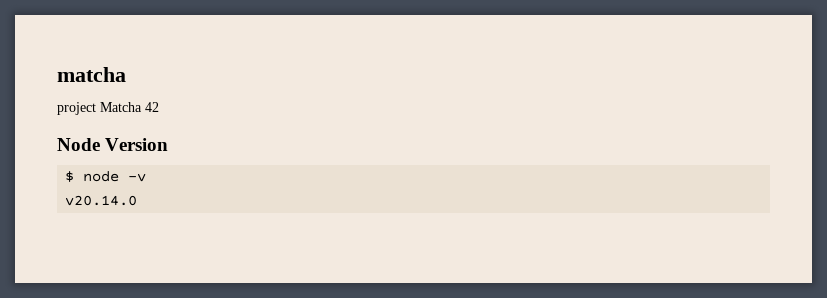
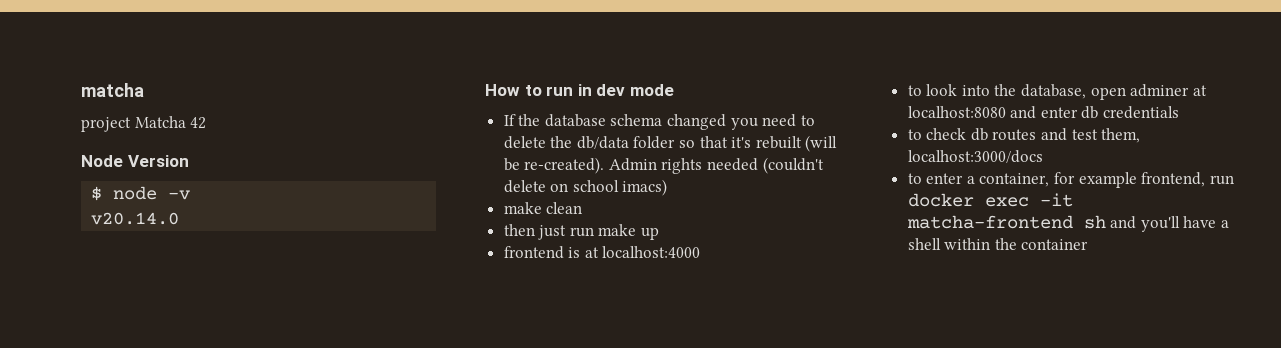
(138, 200) none -> [485,84,674,96] [503,114,815,130] [503,135,838,152] [503,157,824,174] [503,179,668,196] [503,202,583,214] [503,224,660,240] [503,246,701,259] [907,84,1207,100] [907,106,1180,119] [907,128,1141,143] [907,150,1043,163] [907,172,1234,188] [907,193,1073,207] [906,215,1230,232] [907,238,1089,250] // How to run in dev mode // If the database schema changed you need to delete the db/data folder so that it's rebuilt (will be re-created). Admin rights needed (couldn't delete on school imacs) // make clean // then just run make up // frontend is at localhost:4000 // to look into the database, open adminer at localhost:8080 and enter db credentials // to check db routes and test them, localhost:3000/docs // to enter a container, for example frontend, run docker exec -it matcha-frontend sh and you'll have a shell within the container

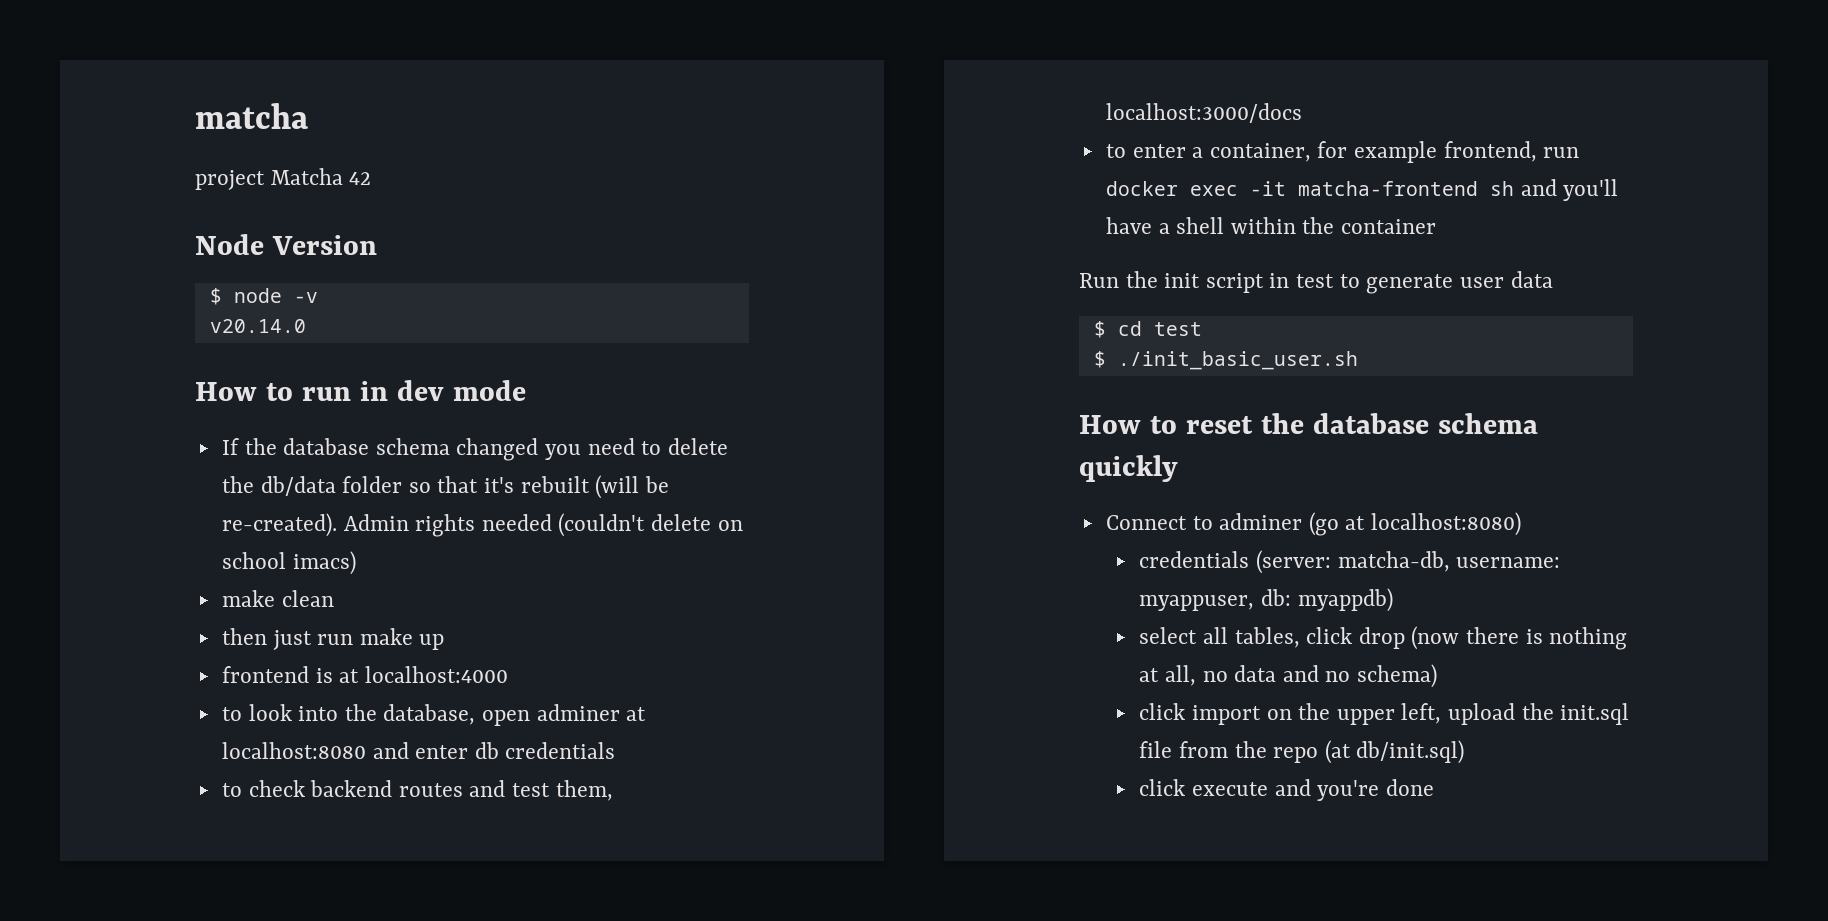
[970,128,988,141] db -> [310,780,393,797] backend
(1089, 244) none -> [1079,271,1553,294] [1093,321,1202,338] [1093,351,1358,370] [1079,413,1538,434] [1079,455,1178,482] [1105,512,1522,536] [1139,550,1561,574] [1139,588,1393,612] [1139,626,1628,650] [1139,664,1438,688] [1139,703,1630,725] [1139,740,1465,764] [1139,779,1434,801] // Run the init script in test to generate user data // $ cd test // $ ./init_basic_user.sh // How to reset the database schema quickly // Connect to adminer (go at localhost:8080) // credentials (server: matcha-db, username: myappuser, db: myappdb) // select all tables, click drop (now there is nothing at all, no data and no schema) // click import on the upper left, upload the init.sql file from the repo (at db/init.sql) // click execute and you're done

